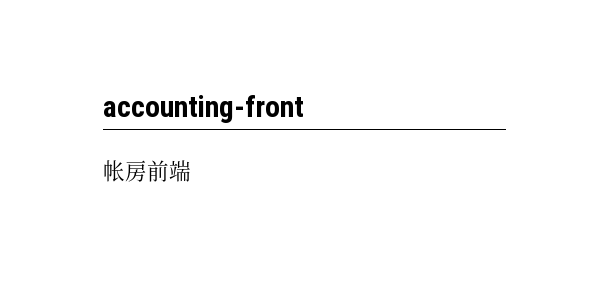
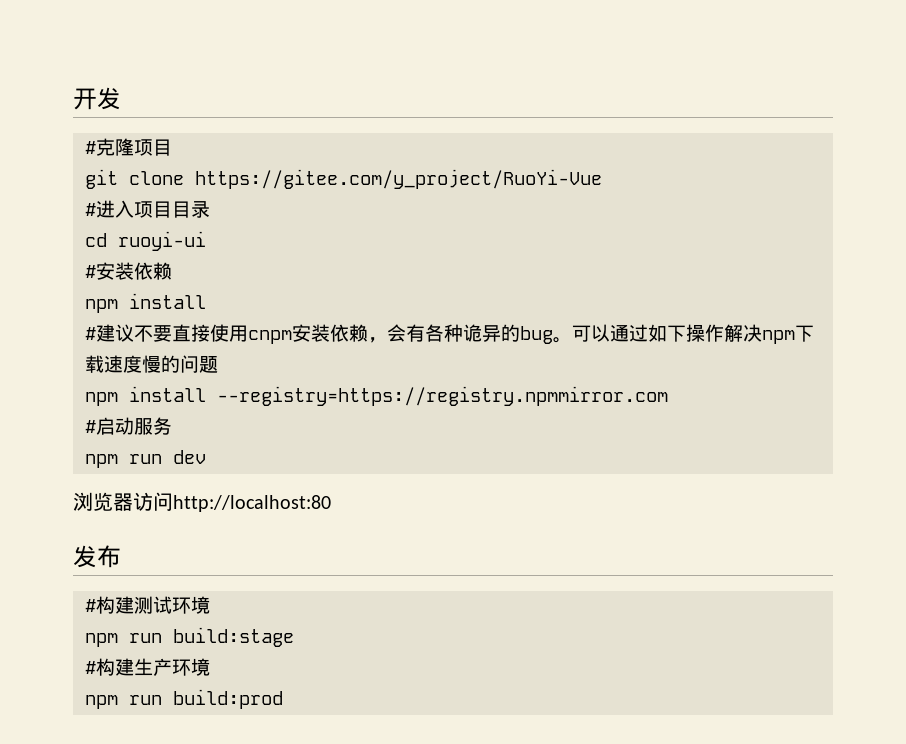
[103,95,304,123] [103,160,191,182] accounting-front // 帐房前端 -> [73,87,121,110] [85,138,172,156] [85,169,602,189] [85,200,210,218] [85,231,206,251] [85,262,172,280] [85,293,206,313] [85,324,814,344] [85,355,218,373] [85,386,668,406] [85,417,172,435] [85,450,206,468] [73,492,331,512] [73,545,121,568] [85,596,210,614] [85,627,294,647] [85,658,210,676] [85,689,283,709] 开发 // #克隆项目 // git clone https://gitee.com/y_project/RuoYi-Vue // #进入项目目录 // cd ruoyi-ui // #安装依赖 // npm install // #建议不要直接使用cnpm安装依赖，会有各种诡异的bug。可以通过如下操作解决npm下载速度慢的问题 // npm install --registry=https://registry.npmmirror.com // #启动服务 // npm run dev // 浏览器访问http://localhost:80 // 发布 // #构建测试环境 // npm run build:stage // #构建生产环境 // npm run build:prod

